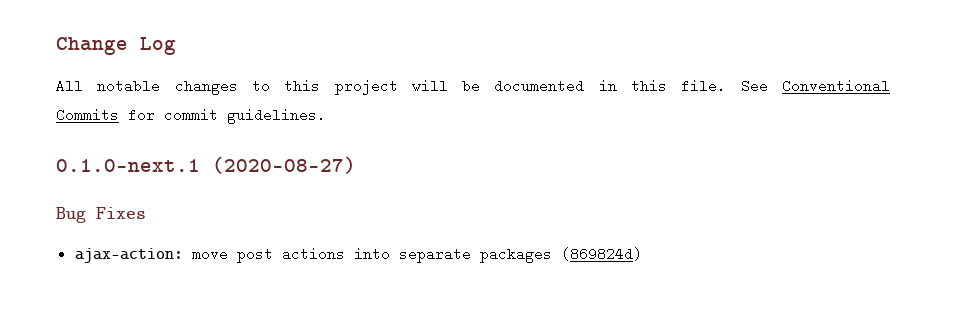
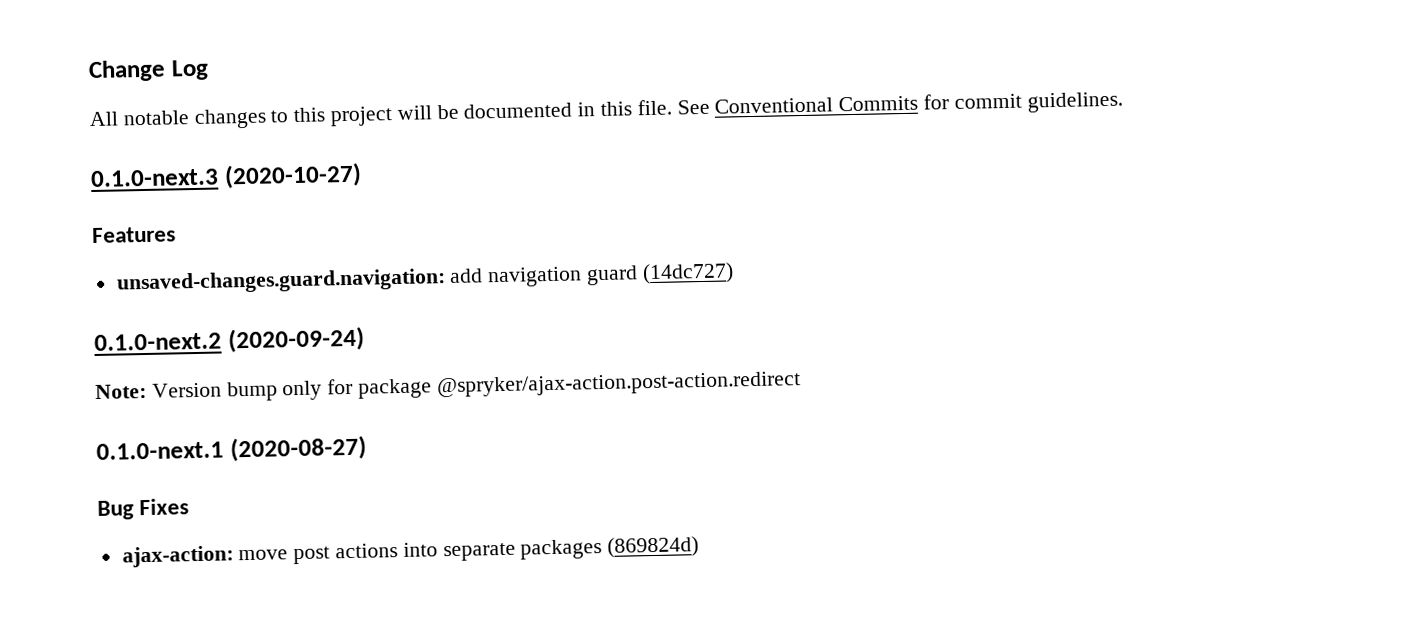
(326, 116) none -> [90,162,362,189] [92,226,176,244] [115,262,734,295] [94,326,365,353] [95,371,801,402] // 0.1.0-next.3 (2020-10-27) // Features // unsaved-changes.guard.navigation: add navigation guard (14dc727) // 0.1.0-next.2 (2020-09-24) // Note: Version bump only for package @spryker/ajax-action.post-action.redirect

